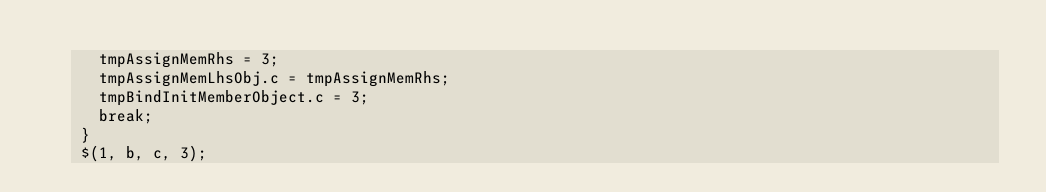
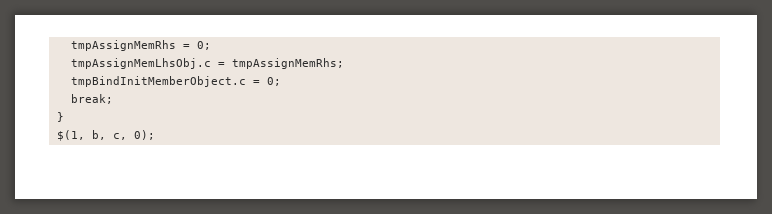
[261,53,280,67] 3; -> [196,41,211,50] 0;
[351,91,370,105] 3; -> [266,77,281,86] 0;
[180,145,208,162] 3); -> [133,130,155,140] 0);

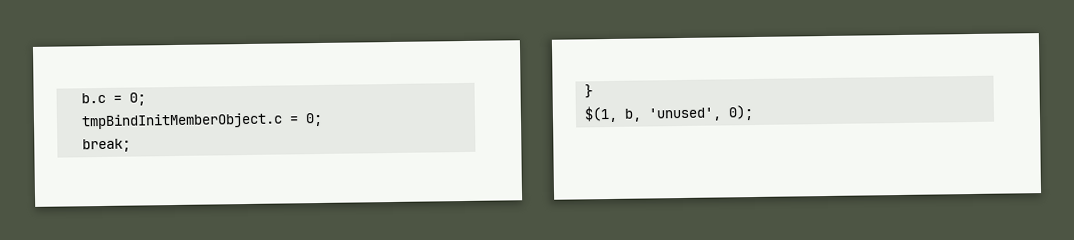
[70,40,211,51] [70,58,344,69] tmpAssignMemRhs = 0; // tmpAssignMemLhsObj.c = tmpAssignMemRhs; -> [80,92,146,106] b.c = 0;
[112,133,127,140] c, -> [647,107,722,122] 'unused',

